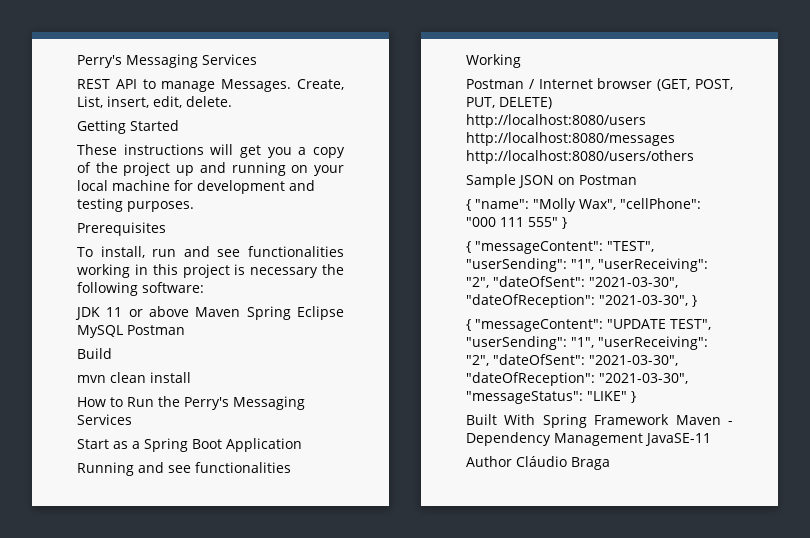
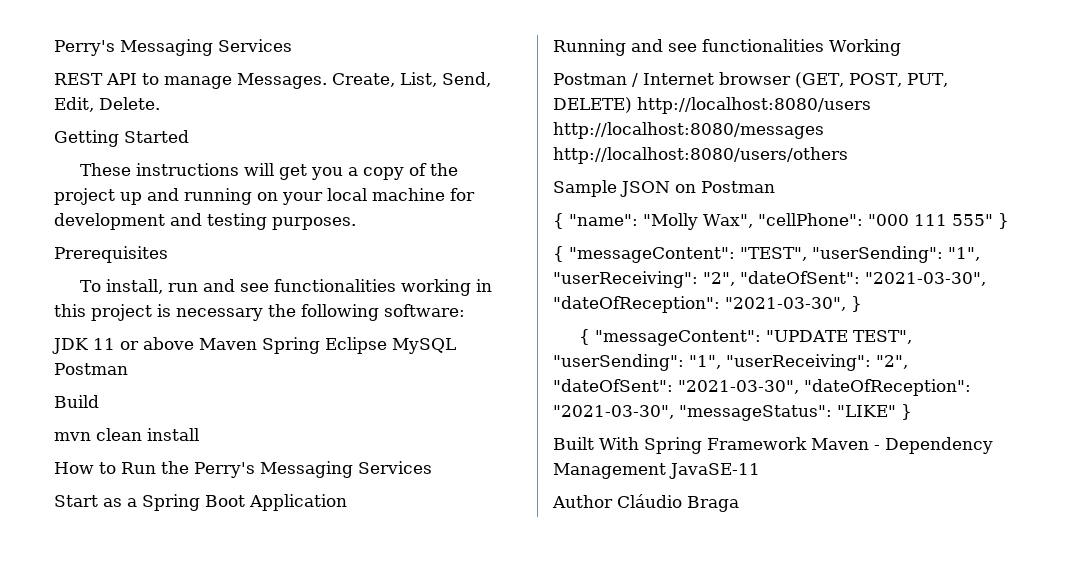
[107,96,232,108] insert, edit, delete. -> [442,72,491,87] [54,97,160,112] Send, Edit, Delete.

